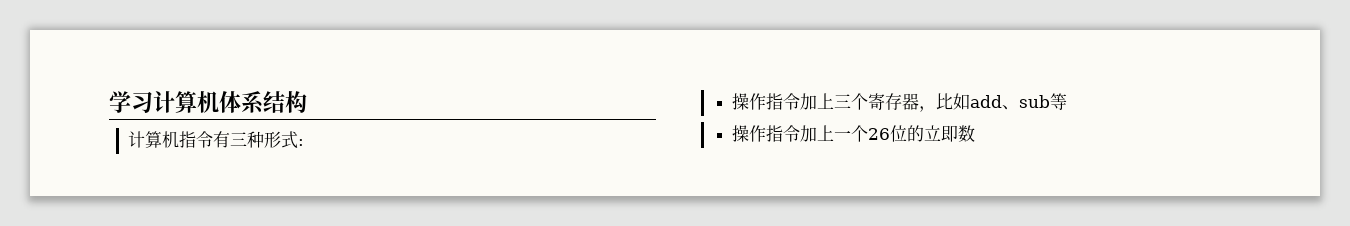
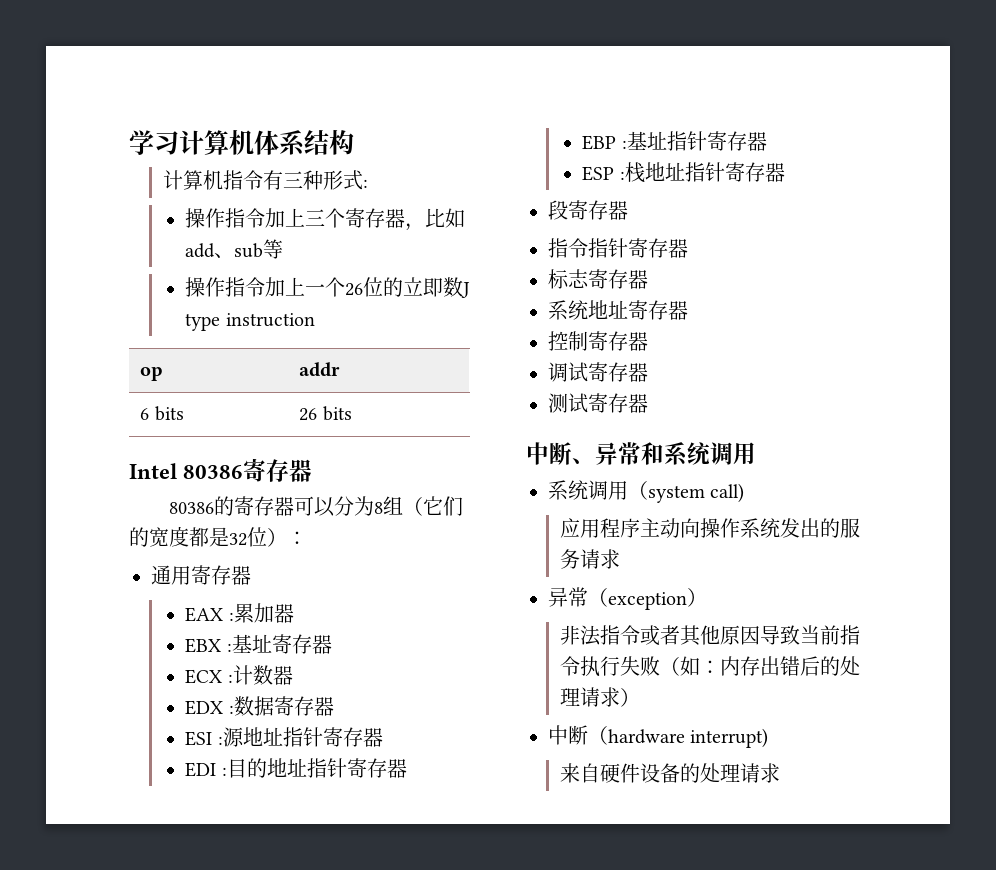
(975, 133) none -> [461,282,471,298] [185,313,315,331] [140,366,164,381] [299,362,341,377] [140,406,184,421] [299,406,352,421] [129,458,313,482] [169,496,464,517] [129,526,307,547] [151,565,251,585] [185,603,294,623] [185,634,332,654] [185,665,293,685] [185,696,334,716] [185,727,383,747] [185,758,407,778] [582,131,767,151] [582,162,785,183] [548,200,628,220] [548,238,688,258] [548,269,648,289] [548,300,688,320] [548,331,648,351] [548,362,648,382] [548,393,648,413] [526,442,756,466] [548,480,745,503] [560,518,861,538] [560,549,621,569] [548,587,707,610] [560,625,861,646] [560,656,861,677] [560,687,641,707] [548,725,769,748] [560,763,781,783] J type instruction // op | addr // 6 bits | 26 bits // Intel 80386寄存器 // 80386的寄存器可以分为8组（它们的宽度都是32位）： // 通用寄存器 // EAX :累加器 // EBX :基址寄存器 // ECX :计数器 // EDX :数据寄存器 // ESI :源地址指针寄存器 // EDI :目的地址指针寄存器 // EBP :基址指针寄存器 // ESP :栈地址指针寄存器 // 段寄存器 // 指令指针寄存器 // 标志寄存器 // 系统地址寄存器 // 控制寄存器 // 调试寄存器 // 测试寄存器 // 中断、异常和系统调用 // 系统调用（system call) // 应用程序主动向操作系统发出的服务请求 // 异常（exception） // 非法指令或者其他原因导致当前指令执行失败（如：内存出错后的处理请求） // 中断（hardware interrupt) // 来自硬件设备的处理请求

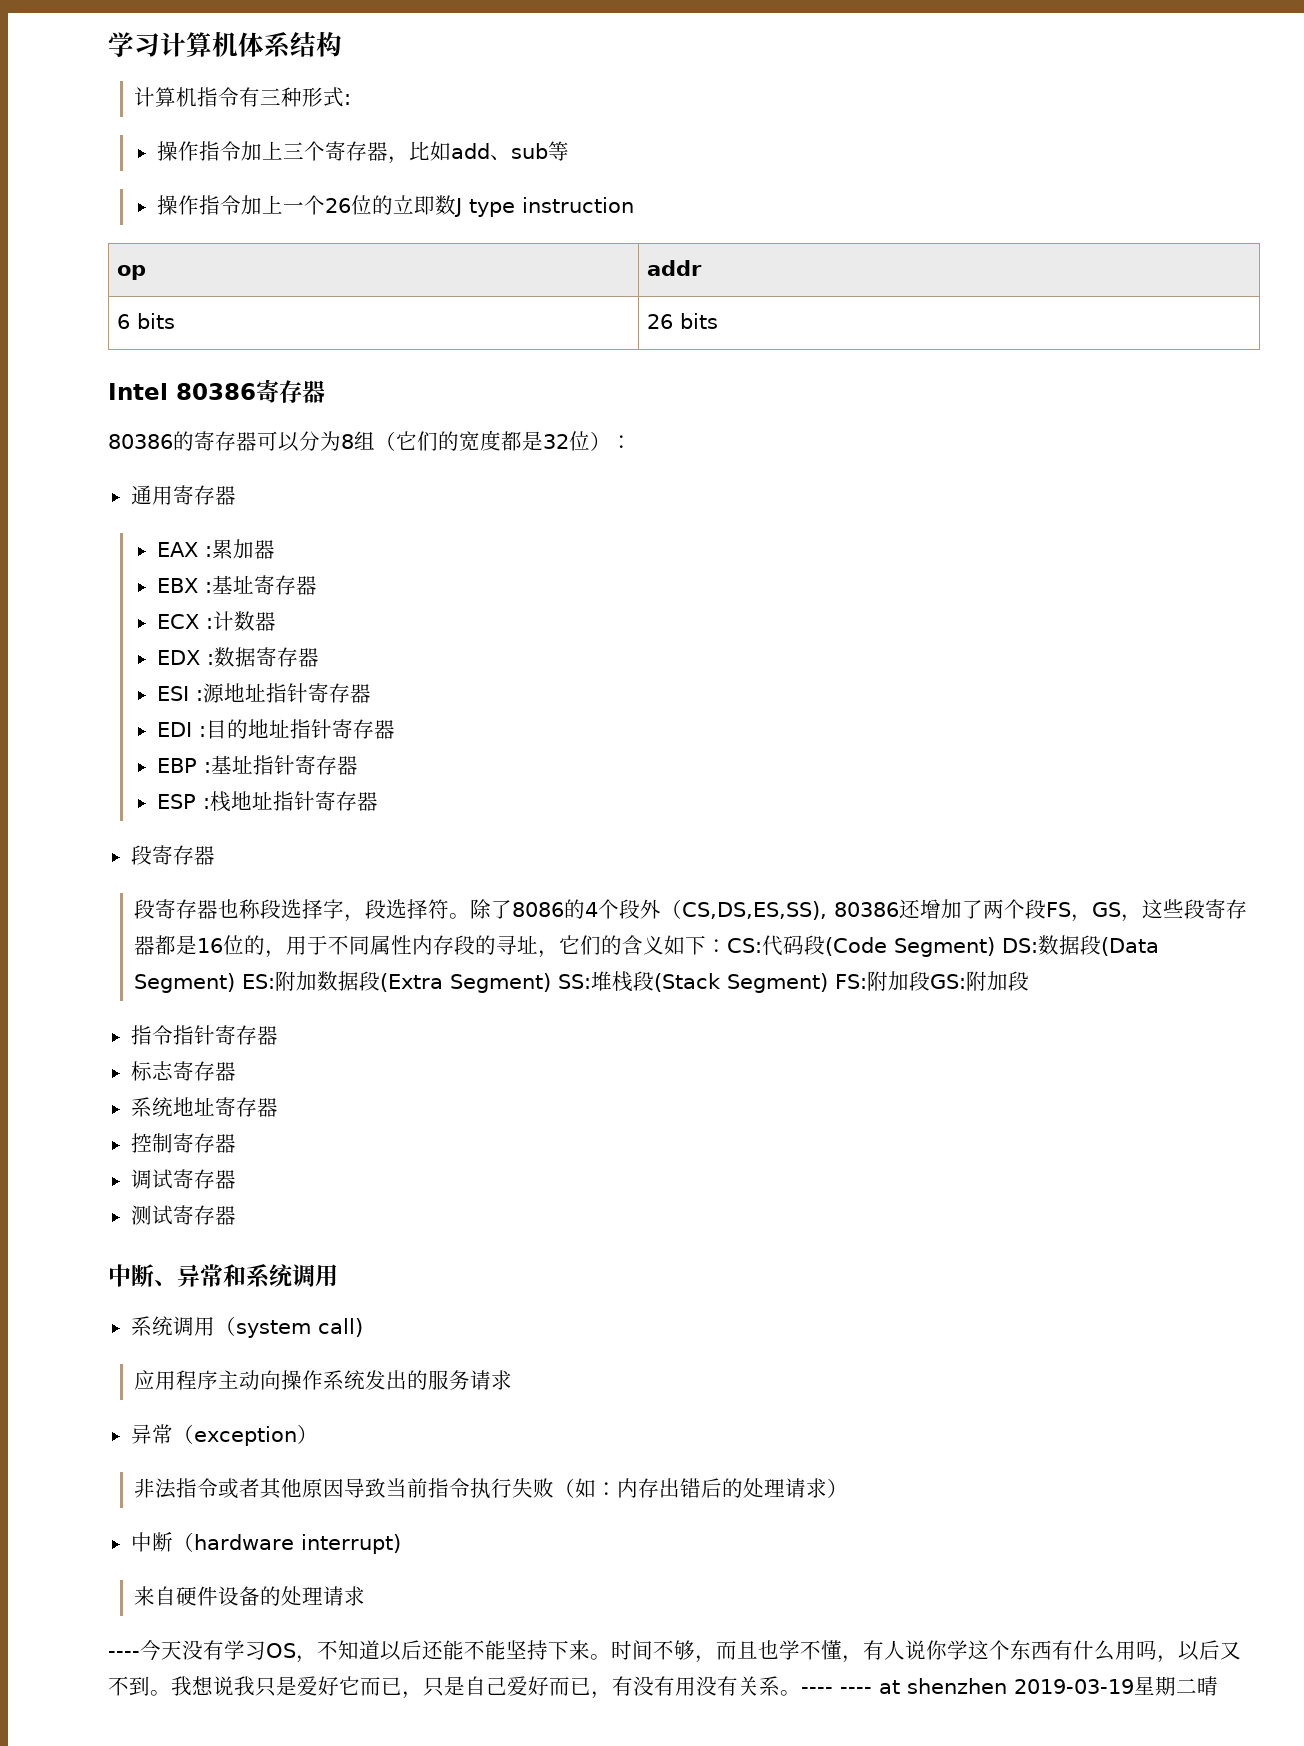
(628, 210) none -> [134,899,1248,922] [134,935,1160,958] [134,971,1030,993] // 段寄存器也称段选择字，段选择符。除了8086的4个段外（CS,DS,ES,SS), 80386还增加了两个段FS，GS，这些段寄存器都是16位的，用于不同属性内存段的寻址，它们的含义如下：CS:代码段(Code Segment) DS:数据段(Data Segment) ES:附加数据段(Extra Segment) SS:堆栈段(Stack Segment) FS:附加段GS:附加段
(781, 773) none -> [108,1640,1241,1663] [108,1676,1218,1699] // ----今天没有学习OS，不知道以后还能不能坚持下来。时间不够，而且也学不懂，有人说你学这个东西有什么用吗，以后又不到。我想说我只是爱好它而已，只是自己爱好而已，有没有用没有关系。---- ---- at shenzhen 2019-03-19星期二晴

